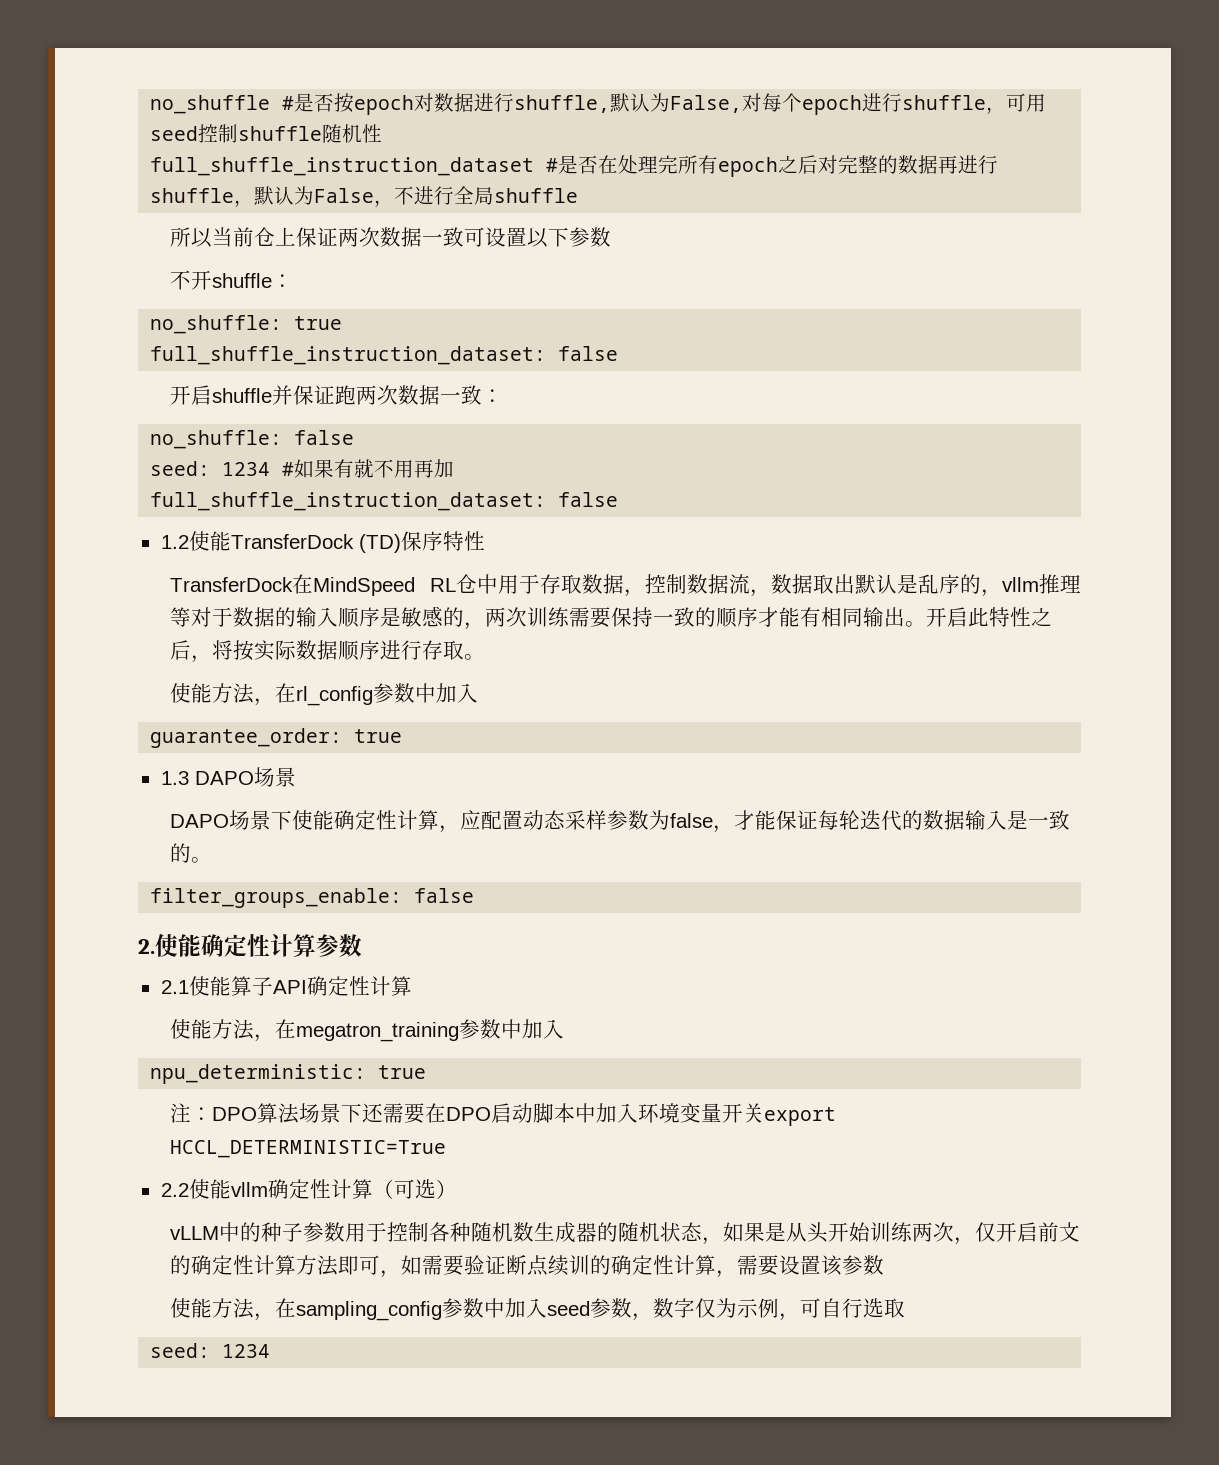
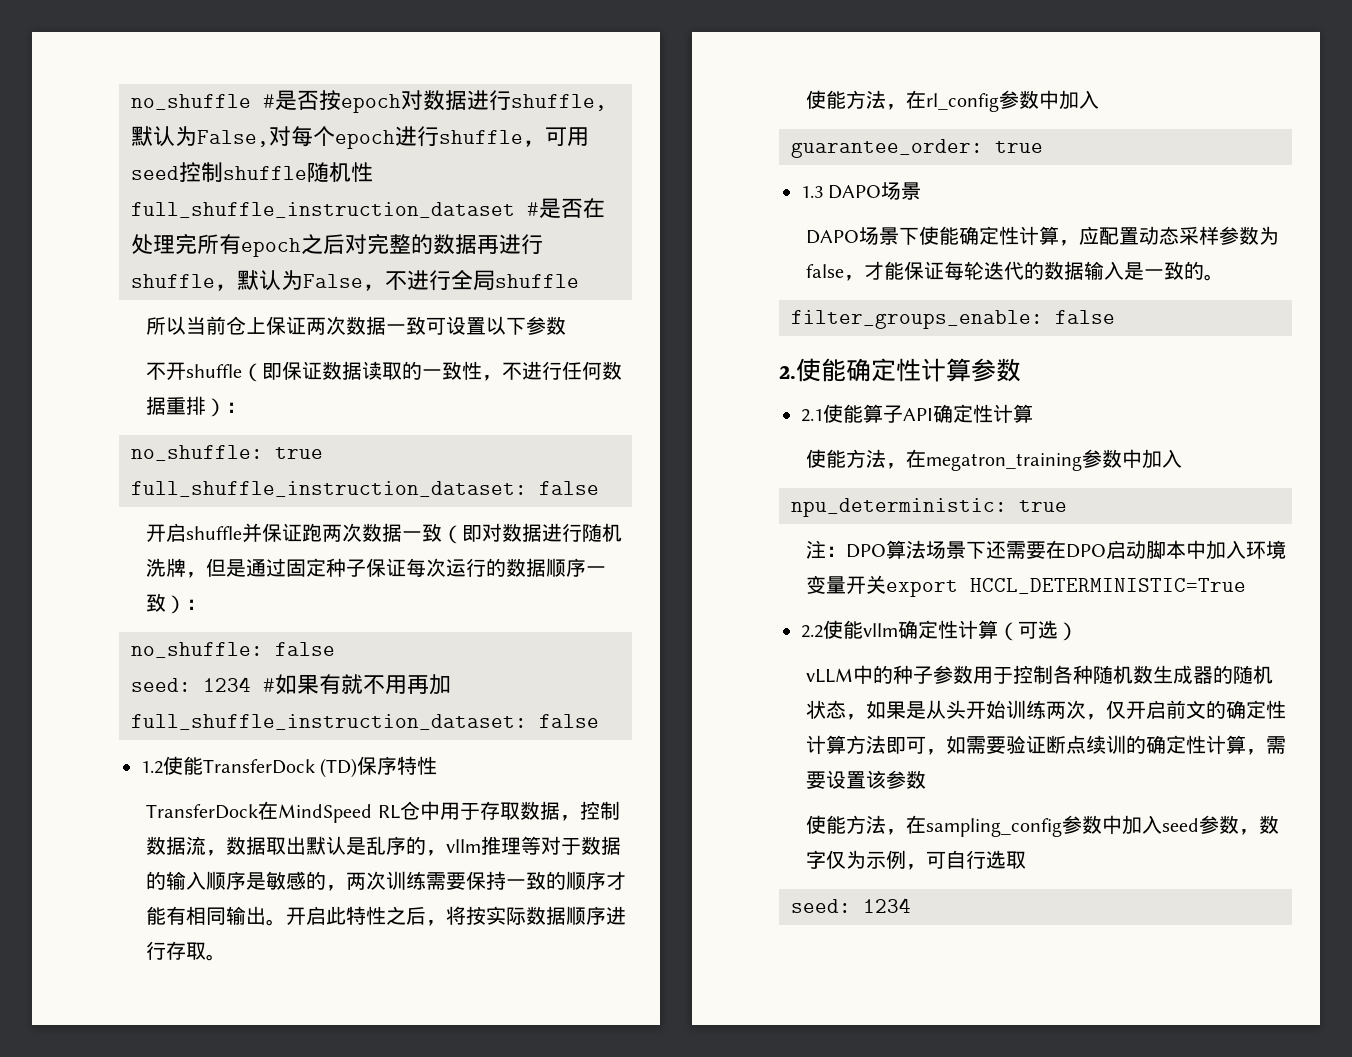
(273, 280) none -> [242,361,623,382] [146,396,227,417] （即保证数据读取的一致性，不进行任何数据重排）
(483, 395) none -> [442,523,623,544] [146,558,607,578] [146,593,187,614] （即对数据进行随机洗牌，但是通过固定种子保证每次运行的数据顺序一致）

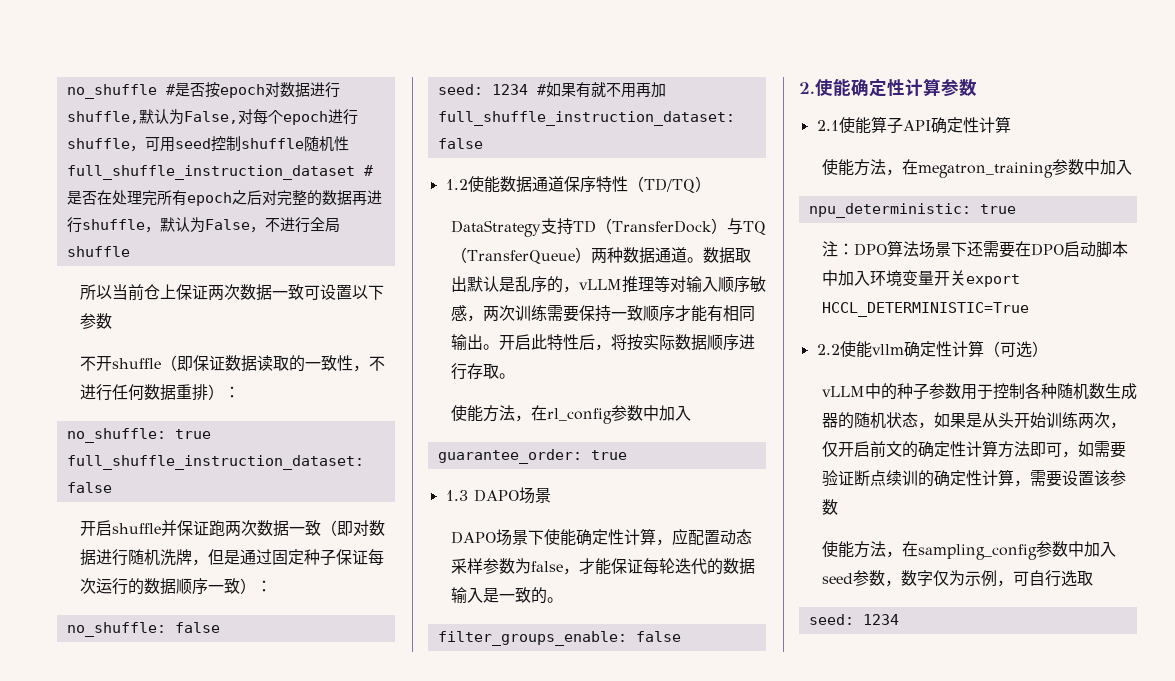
[203,758,358,778] TransferDock (TD) -> [499,176,564,193] 数据通道
[146,801,620,823] [146,836,227,856] // TransferDock在MindSpeed RL仓中用于存取数据，控制数据流， -> [627,176,711,193] [450,218,766,237] [450,247,703,264] （TD/TQ） // DataStrategy支持TD（TransferDock）与TQ（TransferQueue）两种数据通道。
[446,839,482,853] vllm -> [578,279,622,290] vLLM
[561,836,622,855] [146,871,327,890] 于数据的输入顺序是敏感的 -> [685,276,766,293] [450,305,467,321] 输入顺序敏感
[546,871,567,890] 的 -> (643, 313) none
[386,906,407,925] 之 -> (579, 342) none

